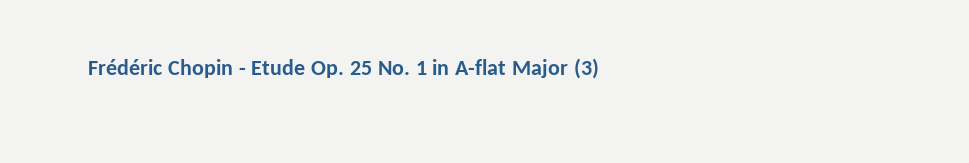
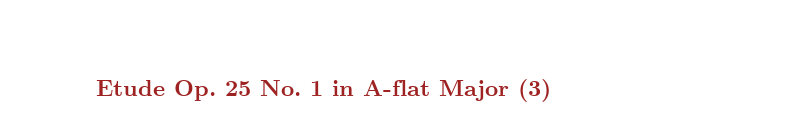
[88,59,246,78] Frédéric Chopin - -> (96, 88) none

